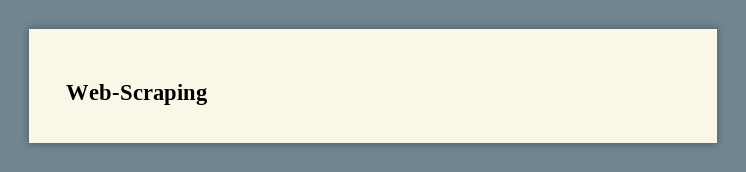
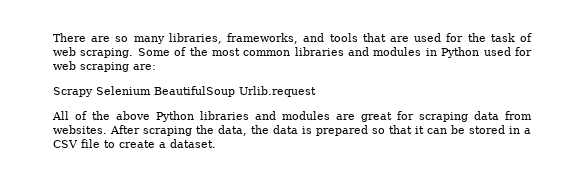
[66,84,208,105] Web-Scraping -> [53,33,532,44] [53,47,532,58] [53,61,156,72] [53,86,316,97] [52,111,532,122] [53,125,531,136] [53,139,216,148] There are so many libraries, frameworks, and tools that are used for the task of web scraping. Some of the most common libraries and modules in Python used for web scraping are: // Scrapy Selenium BeautifulSoup Urlib.request // All of the above Python libraries and modules are great for scraping data from websites. After scraping the data, the data is prepared so that it can be stored in a CSV file to create a dataset.

